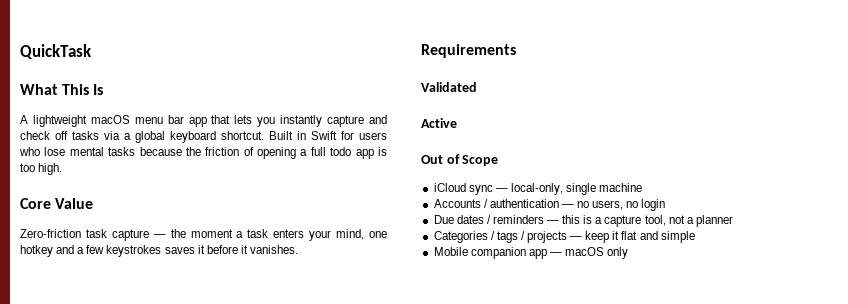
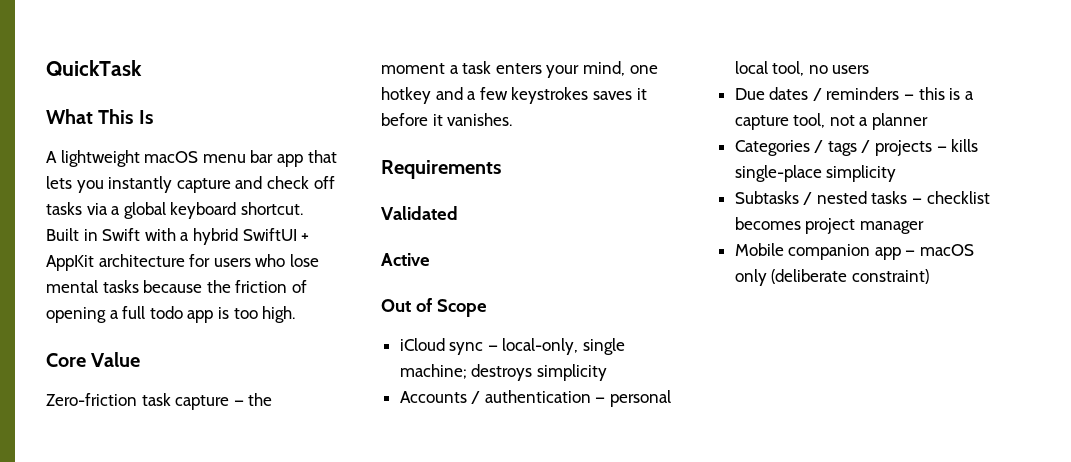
(337, 135) none -> [144,228,310,245] [46,254,185,271] with a hybrid SwiftUI + AppKit architecture
[599,183,643,192] machine -> [399,364,607,381] machine; destroys simplicity
[577,199,666,211] no users, no login -> [610,390,672,407] [734,61,870,76] personal local tool, no users
[585,231,695,243] keep it flat and simple -> [951,139,979,152] [734,165,897,182] [734,191,990,205] [734,217,924,234] kills single-place simplicity // Subtasks / nested tasks — checklist becomes project manager
(629, 253) none -> [771,269,929,284] (deliberate constraint)

